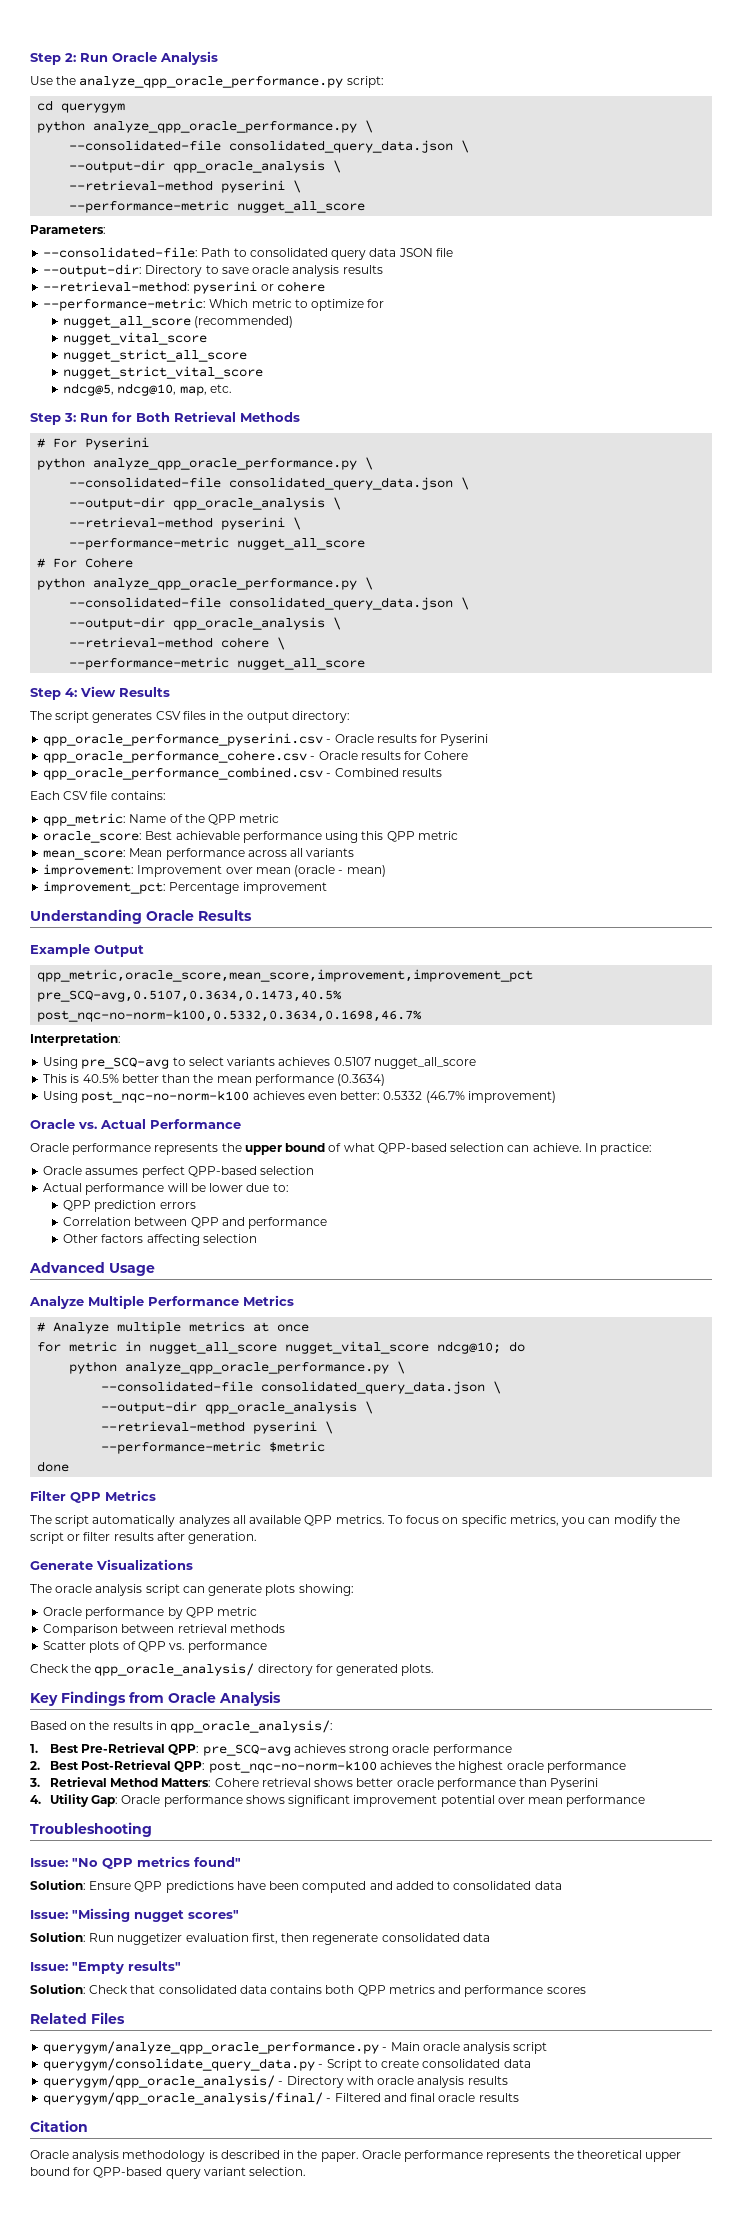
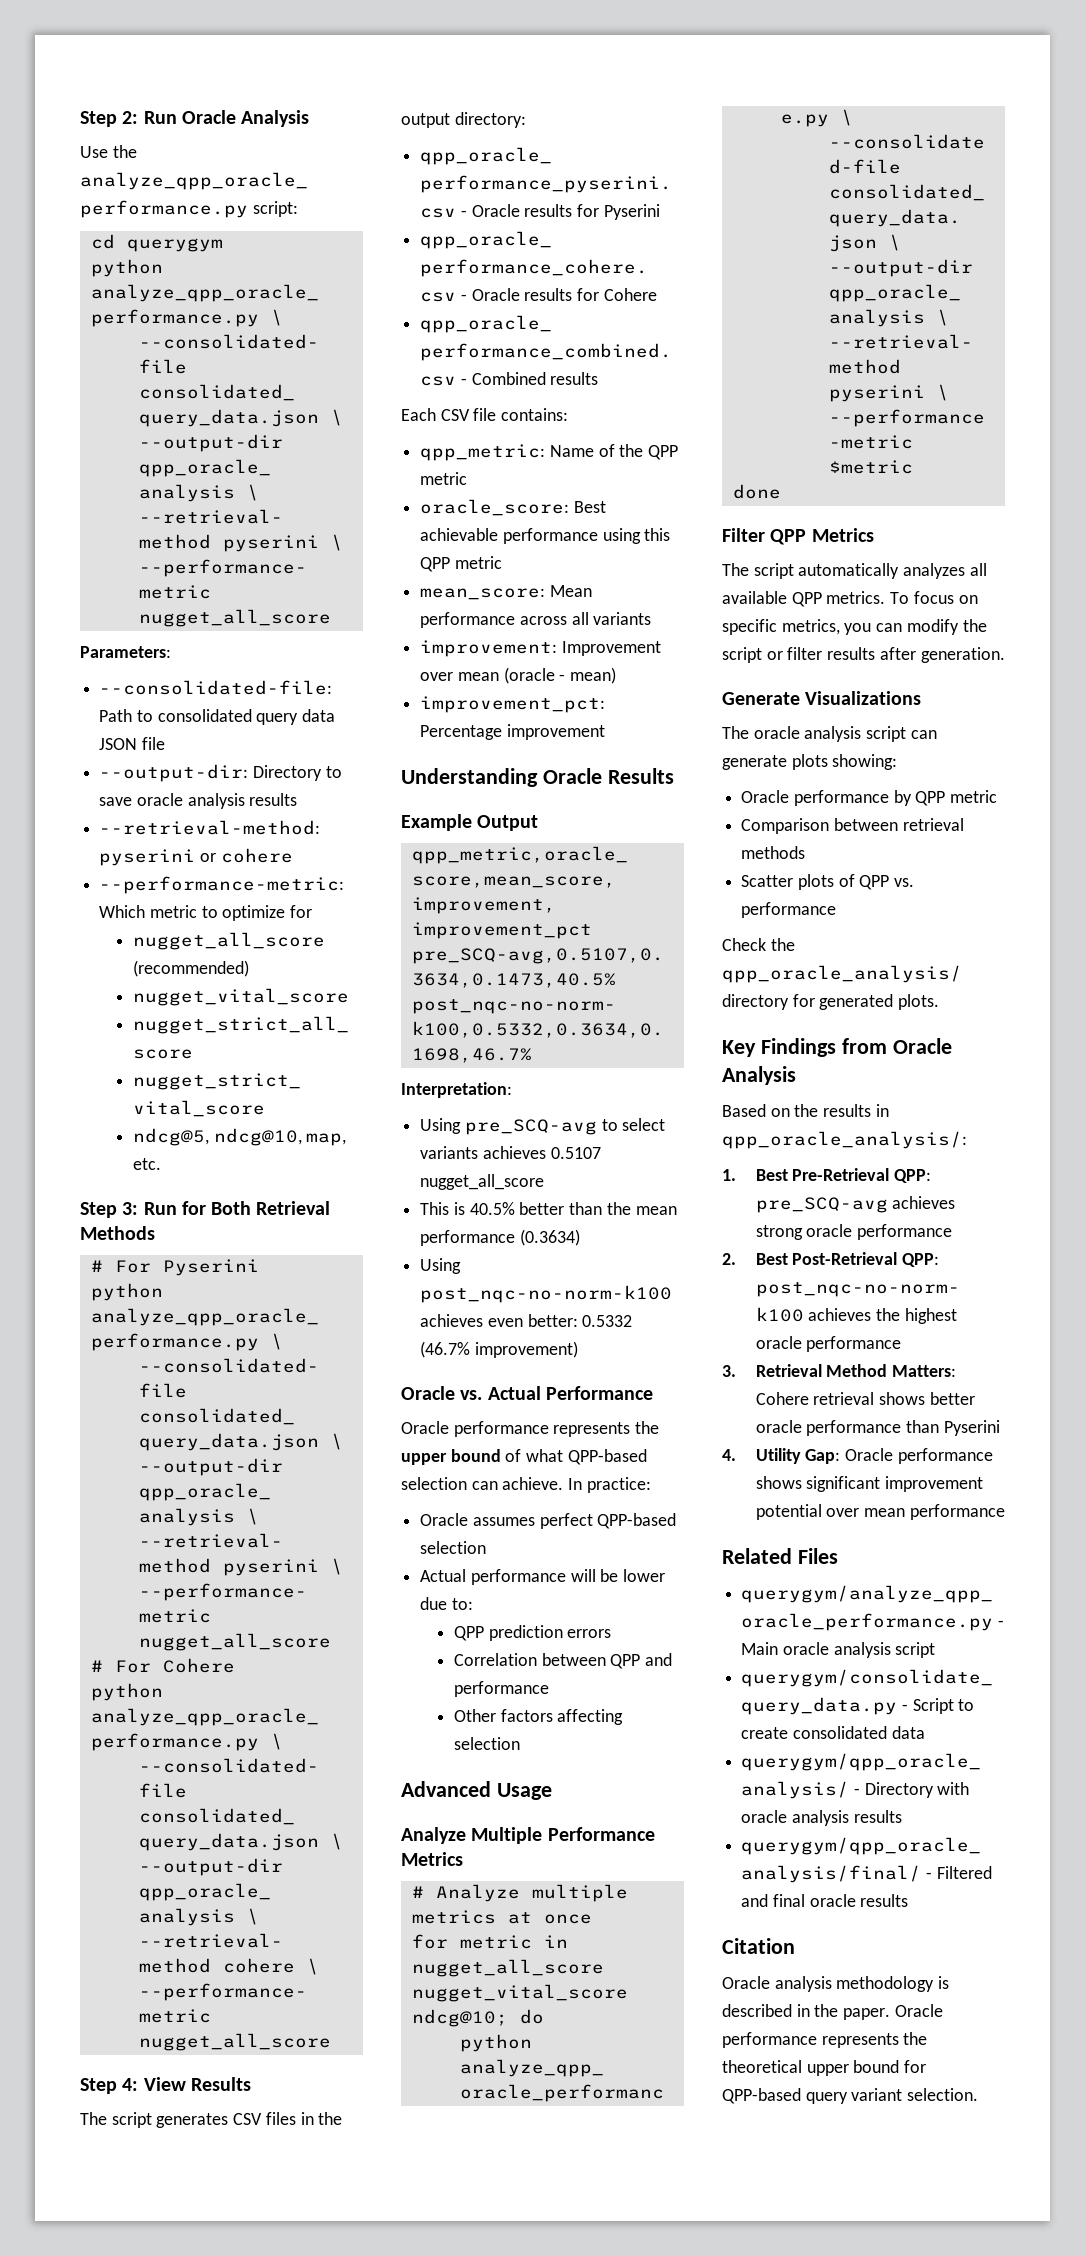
[30,1822,152,1837] [30,1856,241,1869] [30,1880,562,1893] [30,1908,239,1922] [30,1932,490,1945] [30,1961,181,1974] [30,1984,586,1997] // Troubleshooting // Issue: "No QPP metrics found" // Solution: Ensure QPP predictions have been computed and added to consolidated data // Issue: "Missing nugget scores" // Solution: Run nuggetizer evaluation first, then regenerate consolidated data // Issue: "Empty results" // Solution: Check that consolidated data contains both QPP metrics and performance scores -> (1005, 1512) none

